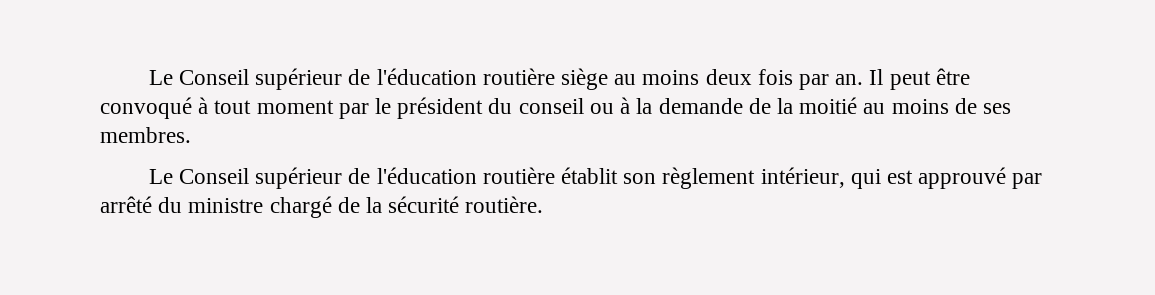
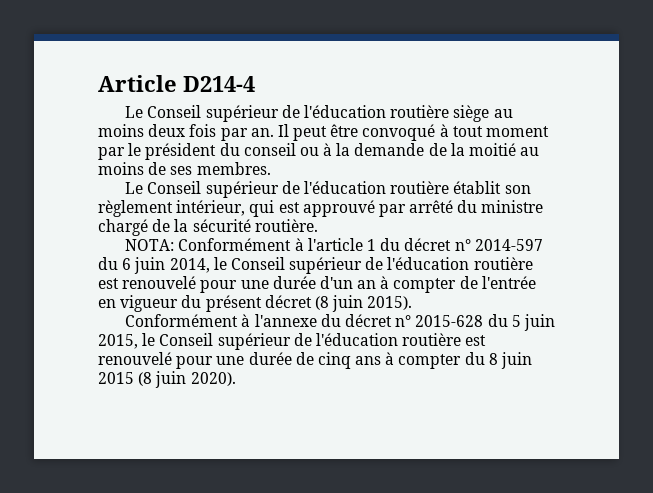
(148, 77) none -> [98,75,255,92] Article D214-4 //
(544, 204) none -> [125,238,543,251] [98,257,533,274] [98,276,536,293] [98,295,413,312] [125,314,555,331] [98,333,487,350] [98,352,533,369] [98,371,236,388] // NOTA: Conformément à l'article 1 du décret n° 2014-597 du 6 juin 2014, le Conseil supérieur de l'éducation routière est renouvelé pour une durée d'un an à compter de l'entrée en vigueur du présent décret (8 juin 2015). // Conformément à l'annexe du décret n° 2015-628 du 5 juin 2015, le Conseil supérieur de l'éducation routière est renouvelé pour une durée de cinq ans à compter du 8 juin 2015 (8 juin 2020).

